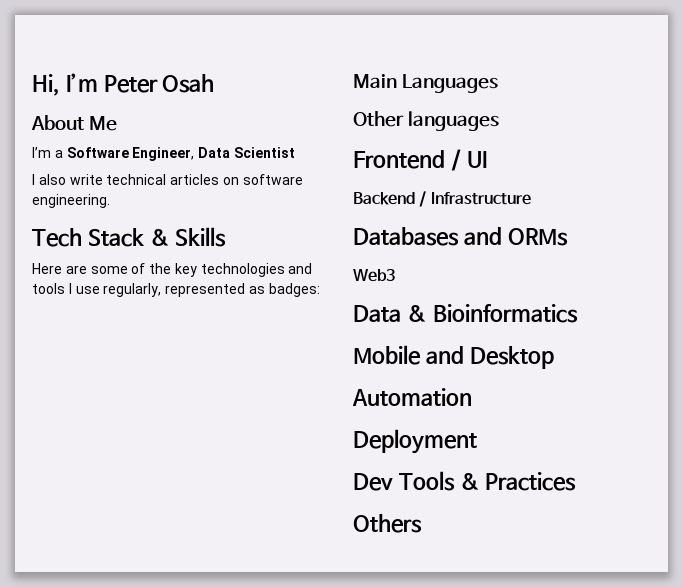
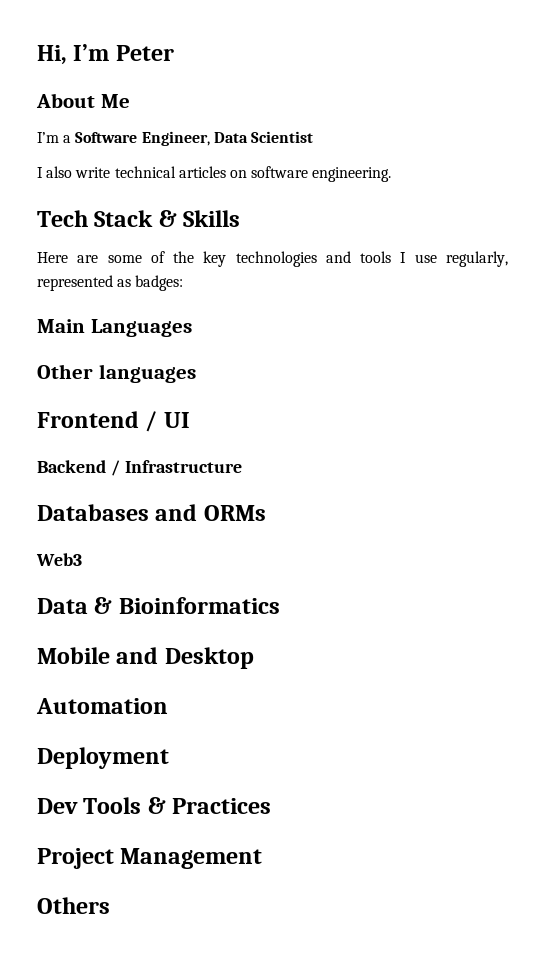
[162,74,215,93] Osah -> (174, 53) none
(577, 481) none -> [37,848,263,869] // Project Management

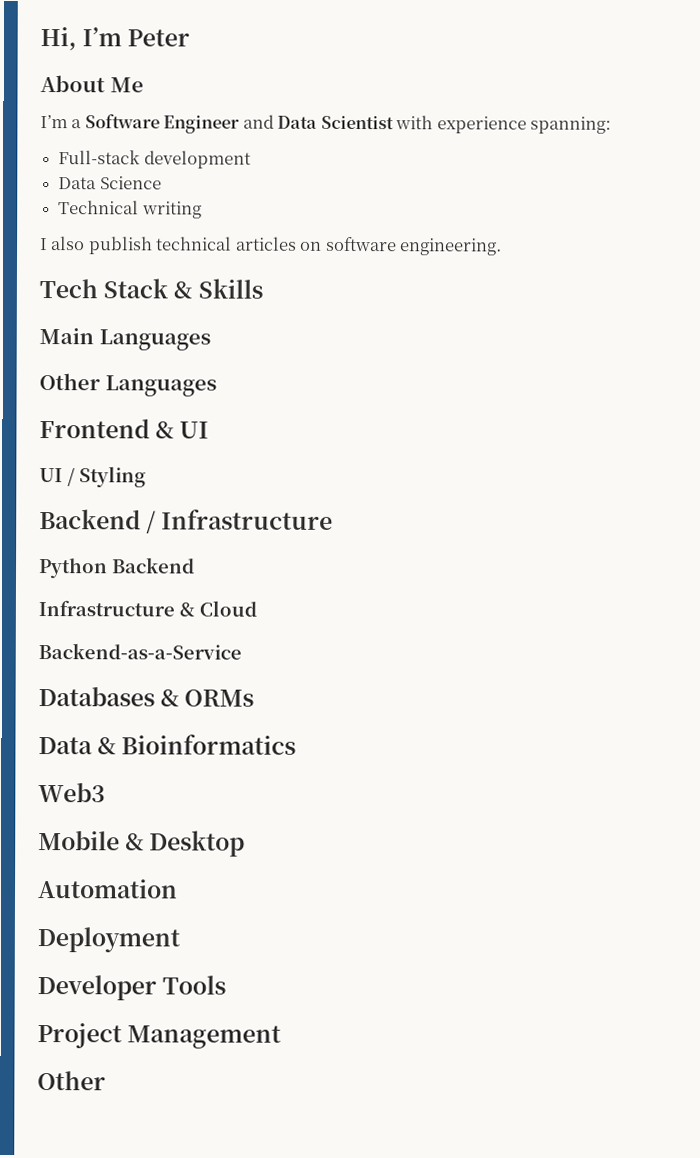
[141,131,210,146] Engineer, -> [163,114,274,134] Engineer and
(313, 137) none -> [395,115,612,134] [58,150,251,169] [58,176,162,190] [58,200,202,219] with experience spanning: // Full-stack development // Data Science // Technical writing
[75,167,111,178] write -> [88,236,153,255] publish
[37,251,508,267] [37,275,184,291] // Here are some of the key technologies and tools I use regularly, represented as badges: -> (263, 288) none
[98,364,196,383] languages -> [104,375,217,397] Languages
[145,411,190,432] [37,460,242,476] / UI // Backend / Infrastructure -> [155,421,210,439] [39,466,146,488] [39,509,334,534] [39,557,195,579] [38,600,257,617] [38,643,242,660] & UI // UI / Styling // Backend / Infrastructure // Python Backend // Infrastructure & Cloud // Backend-as-a-Service
[155,504,198,521] and -> [160,689,180,707] &
[36,553,82,566] // Web3 -> (255, 698) none
(280, 605) none -> [38,782,106,803] // Web3
[116,647,159,664] and -> [125,833,145,851] &
[37,798,78,814] Dev -> [37,975,157,1001] Developer
[147,797,272,814] & Practices -> (227, 985) none
[37,897,110,914] Others -> [37,1071,106,1091] Other

